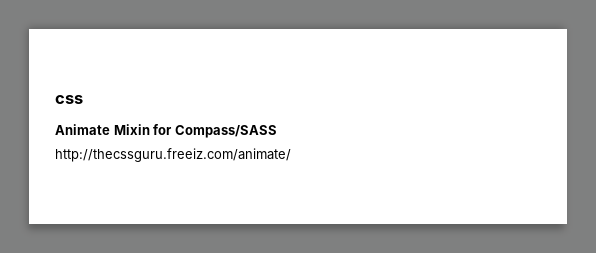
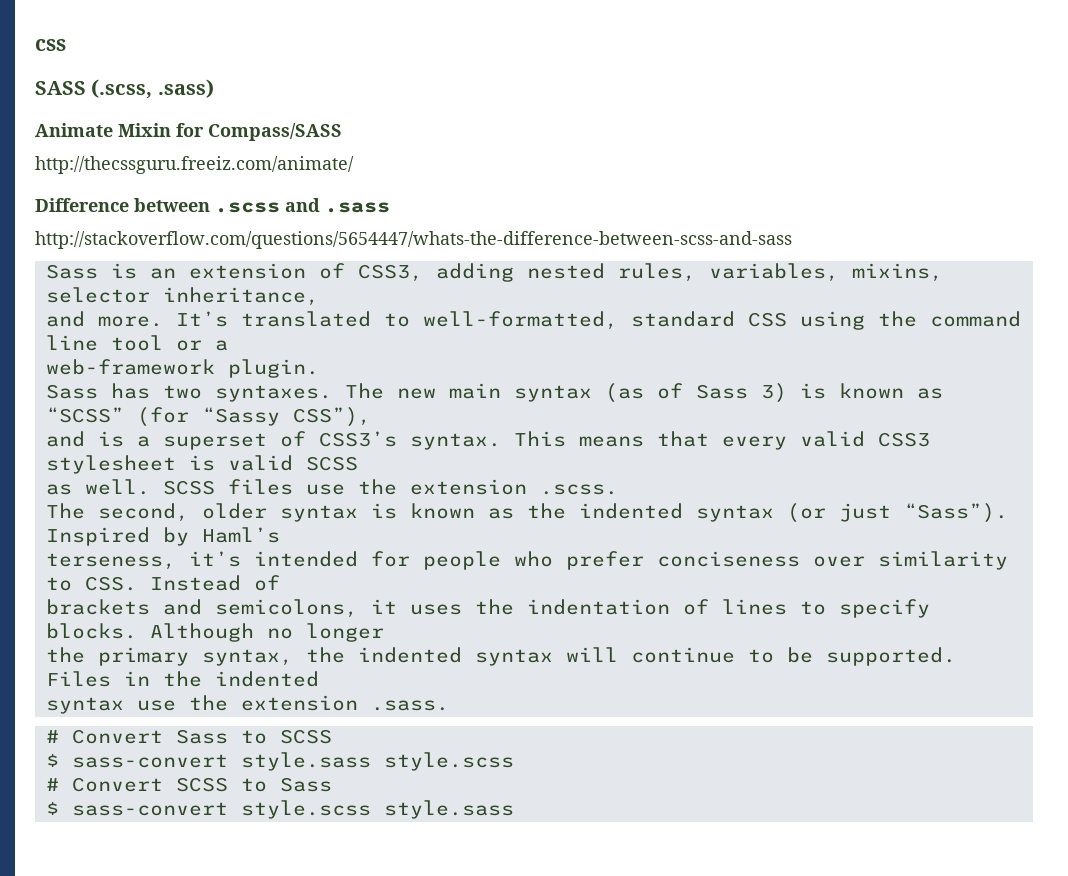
(83, 99) none -> [35,79,214,99] // SASS (.scss, .sass)
(291, 155) none -> [35,198,390,213] [35,231,792,249] [45,263,943,282] [45,287,319,306] [45,311,1021,330] [45,335,228,351] [45,359,319,378] [45,383,943,403] [45,407,371,427] [45,431,930,450] [45,455,358,474] [45,479,618,495] [45,503,1008,523] [45,527,280,546] [45,551,1008,570] [45,575,280,591] [45,599,930,618] [45,623,384,642] [45,647,956,666] [45,671,319,687] [45,695,449,714] [45,729,332,744] [45,752,514,771] [45,777,332,792] [45,800,514,819] // Difference between .scss and .sass // http://stackoverflow.com/questions/5654447/whats-the-difference-between-scss-and-sass // Sass is an extension of CSS3, adding nested rules, variables, mixins, selector inheritance, // and more. It’s translated to well-formatted, standard CSS using the command line tool or a // web-framework plugin. // Sass has two syntaxes. The new main syntax (as of Sass 3) is known as “SCSS” (for “Sassy CSS”), // and is a superset of CSS3’s syntax. This means that every valid CSS3 stylesheet is valid SCSS // as well. SCSS files use the extension .scss. // The second, older syntax is known as the indented syntax (or just “Sass”). Inspired by Haml’s // terseness, it’s intended for people who prefer conciseness over similarity to CSS. Instead of // brackets and semicolons, it uses the indentation of lines to specify blocks. Although no longer // the primary syntax, the indented syntax will continue to be supported. Files in the indented // syntax use the extension .sass. // # Convert Sass to SCSS // $ sass-convert style.sass style.scss // # Convert SCSS to Sass // $ sass-convert style.scss style.sass

